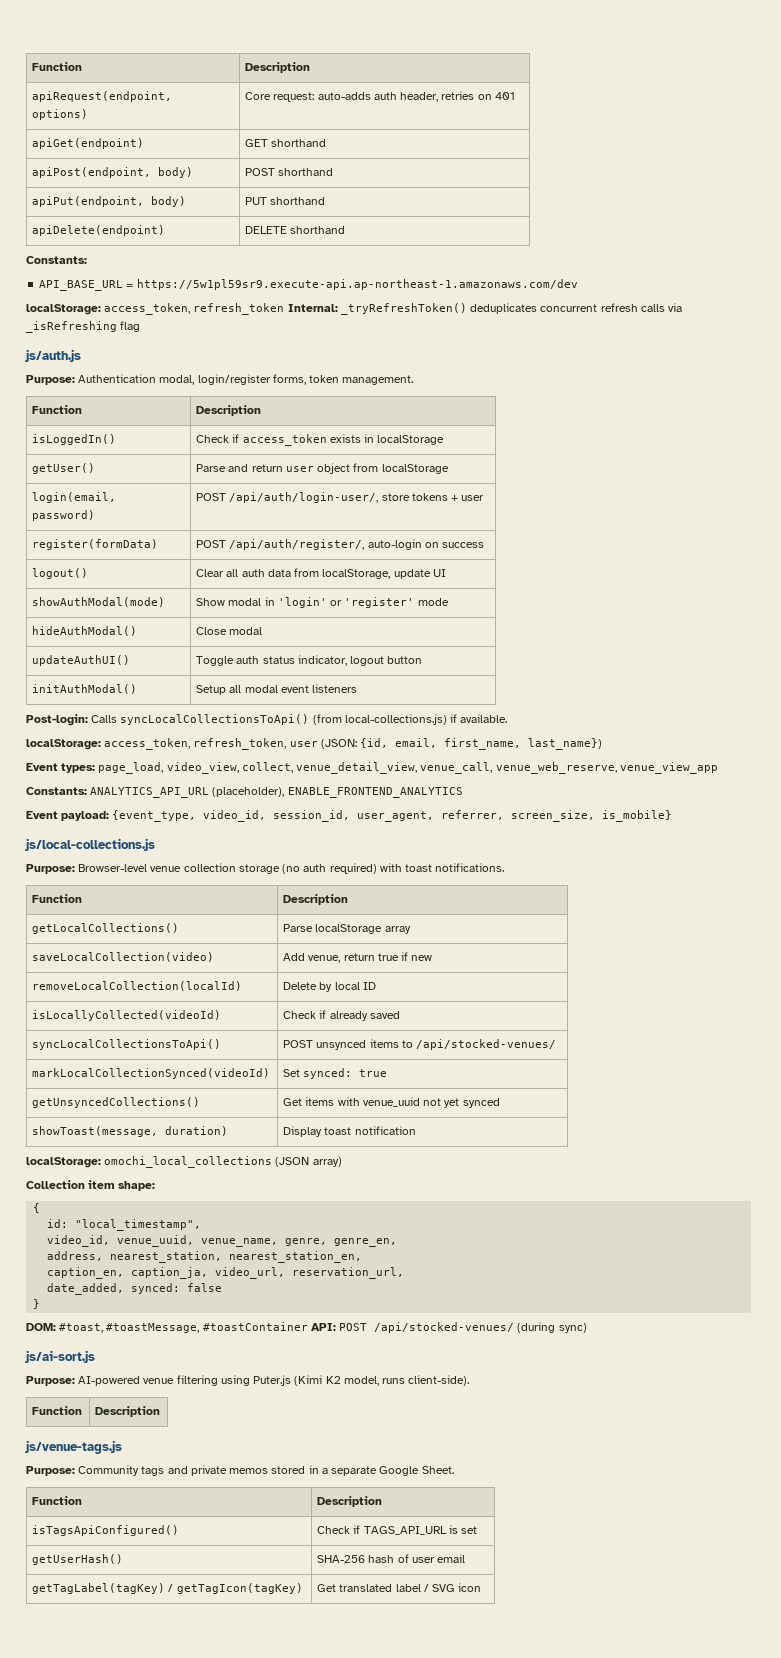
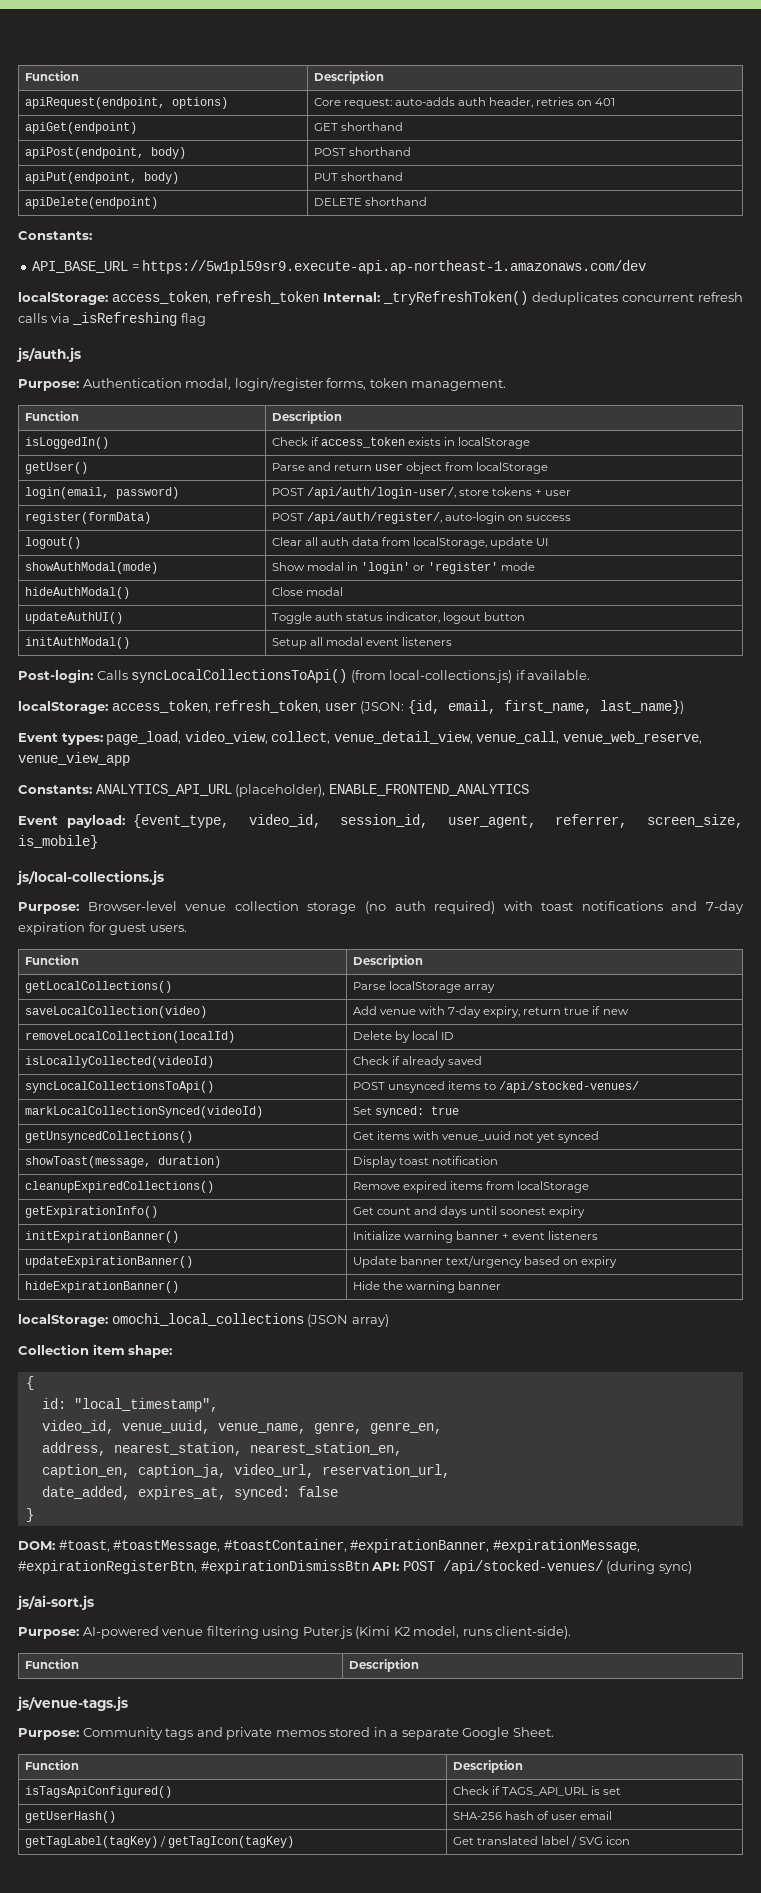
[435,863,505,872] notifications. -> [581,901,744,914] [18,922,187,935] notifications and 7-day expiration for guest users.
[308,955,341,963] venue, -> [379,1006,521,1018] venue with 7-day expiry,
(416, 1130) none -> [24,1181,214,1193] [352,1181,590,1193] [24,1206,158,1218] [352,1206,586,1218] [24,1231,179,1243] [352,1231,599,1243] [24,1256,193,1268] [352,1256,618,1268] [24,1281,179,1293] [352,1281,502,1293] // cleanupExpiredCollections() | Remove expired items from localStorage // getExpirationInfo() | Get count and days until soonest expiry // initExpirationBanner() | Initialize warning banner + event listeners // updateExpirationBanner() | Update banner text/urgency based on expiry // hideExpirationBanner() | Hide the warning banner
(125, 1289) none -> [137,1486,226,1500] expires_at,
[202,1322,308,1331] #toastContainer -> [223,1539,640,1553] [18,1560,369,1574] #toastContainer, #expirationBanner, #expirationMessage, #expirationRegisterBtn, #expirationDismissBtn

